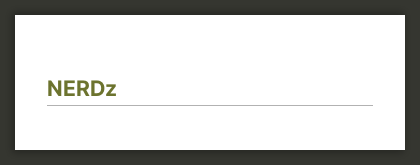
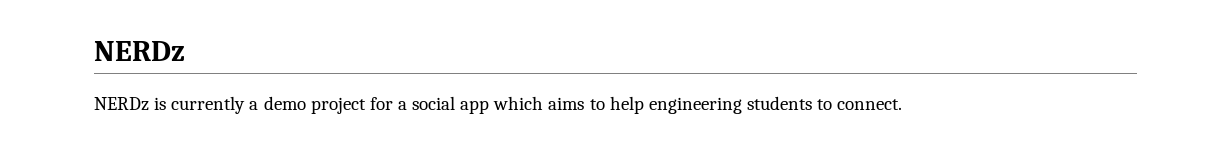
[47,80,117,96] NERDz -> [94,41,185,61] [94,96,903,114] NERDz // NERDz is currently a demo project for a social app which aims to help engineering students to connect.

